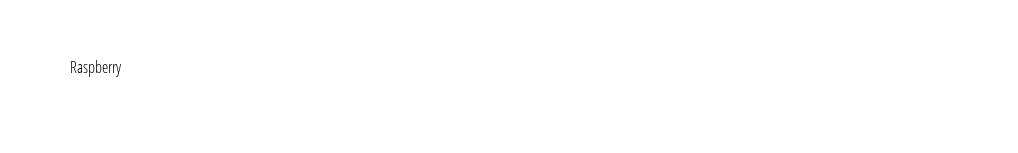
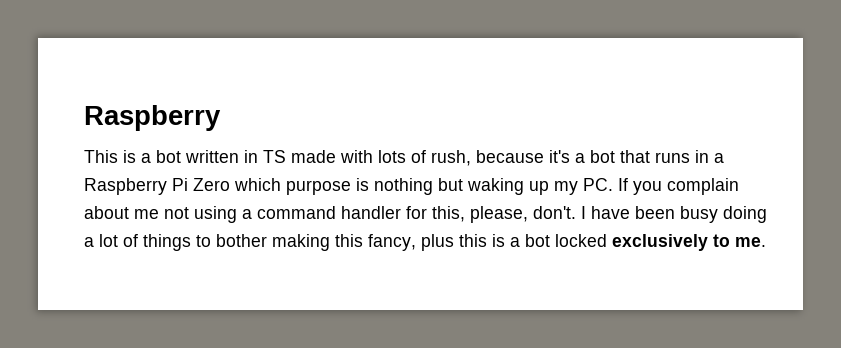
[70,60,122,77] Raspberry -> [84,105,221,131] [84,150,724,166] [84,178,739,195] [84,206,767,223] [84,234,766,251] Raspberry // This is a bot written in TS made with lots of rush, because it's a bot that runs in a Raspberry Pi Zero which purpose is nothing but waking up my PC. If you complain about me not using a command handler for this, please, don't. I have been busy doing a lot of things to bother making this fancy, plus this is a bot locked exclusively to me.

